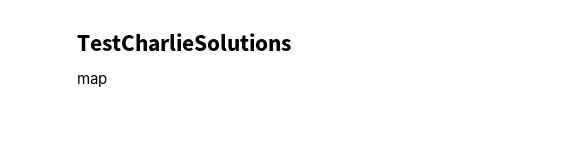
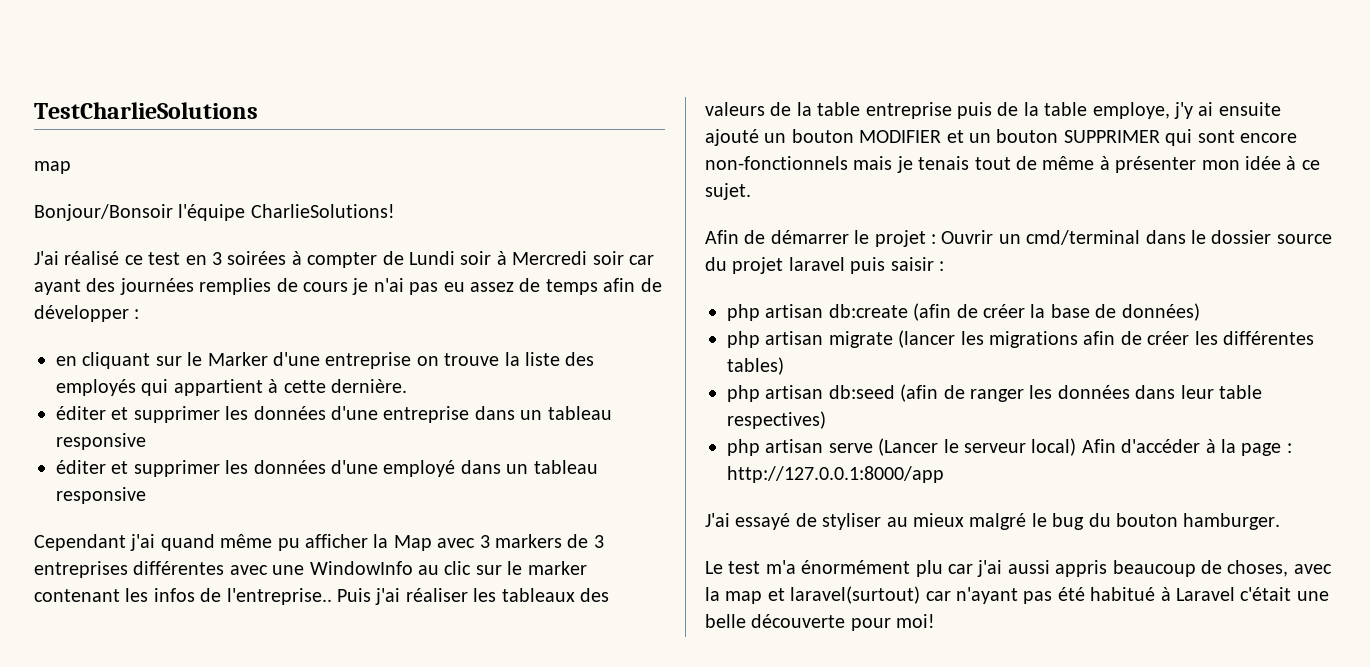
(107, 81) none -> [34,204,395,221] [34,251,654,268] [34,278,662,295] [34,305,140,322] [56,352,595,369] [56,379,407,396] [56,406,612,423] [56,433,146,450] [56,460,598,477] [56,487,146,504] [34,534,604,551] [34,561,587,578] [34,588,609,605] [705,102,1281,119] [705,129,1297,146] [705,156,1320,173] [705,183,751,200] [705,230,1332,247] [705,257,944,274] [727,303,1200,321] [727,330,1314,348] [727,357,784,375] [727,384,1262,402] [727,411,826,429] [727,438,1292,456] [727,466,944,483] [705,513,1281,530] [705,560,1332,577] [705,586,1329,604] [705,614,936,631] // Bonjour/Bonsoir l'équipe CharlieSolutions! // J'ai réalisé ce test en 3 soirées à compter de Lundi soir à Mercredi soir car ayant des journées remplies de cours je n'ai pas eu assez de temps afin de développer : // en cliquant sur le Marker d'une entreprise on trouve la liste des employés qui appartient à cette dernière. // éditer et supprimer les données d'une entreprise dans un tableau responsive // éditer et supprimer les données d'une employé dans un tableau responsive // Cependant j'ai quand même pu afficher la Map avec 3 markers de 3 entreprises différentes avec une WindowInfo au clic sur le marker contenant les infos de l'entreprise.. Puis j'ai réaliser les tableaux des valeurs de la table entreprise puis de la table employe, j'y ai ensuite ajouté un bouton MODIFIER et un bouton SUPPRIMER qui sont encore non-fonctionnels mais je tenais tout de même à présenter mon idée à ce sujet. // Afin de démarrer le projet : Ouvrir un cmd/terminal dans le dossier source du projet laravel puis saisir : // php artisan db:create (afin de créer la base de données) // php artisan migrate (lancer les migrations afin de créer les différentes tables) // php artisan db:seed (afin de ranger les données dans leur table respectives) // php artisan serve (Lancer le serveur local) Afin d'accéder à la page : http://127.0.0.1:8000/app // J'ai essayé de styliser au mieux malgré le bug du bouton hamburger. // Le test m'a énormément plu car j'ai aussi appris beaucoup de choses, avec la map et laravel(surtout) car n'ayant pas été habitué à Laravel c'était une belle découverte pour moi!

